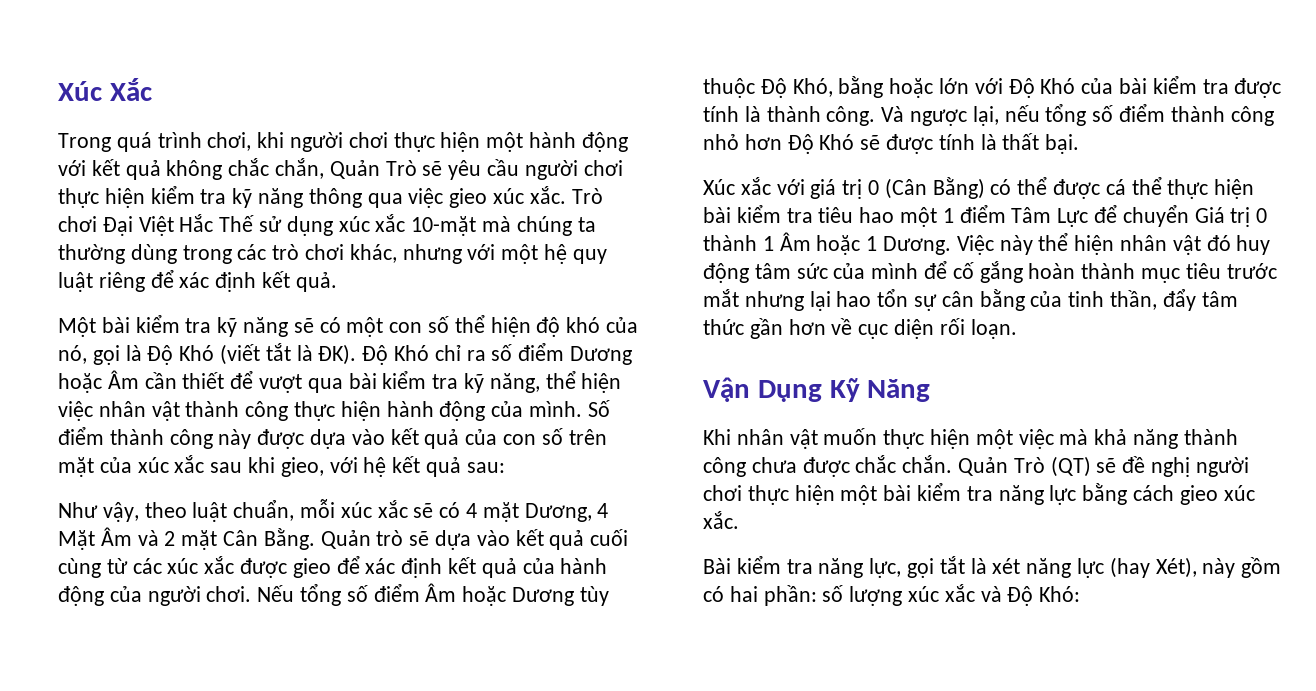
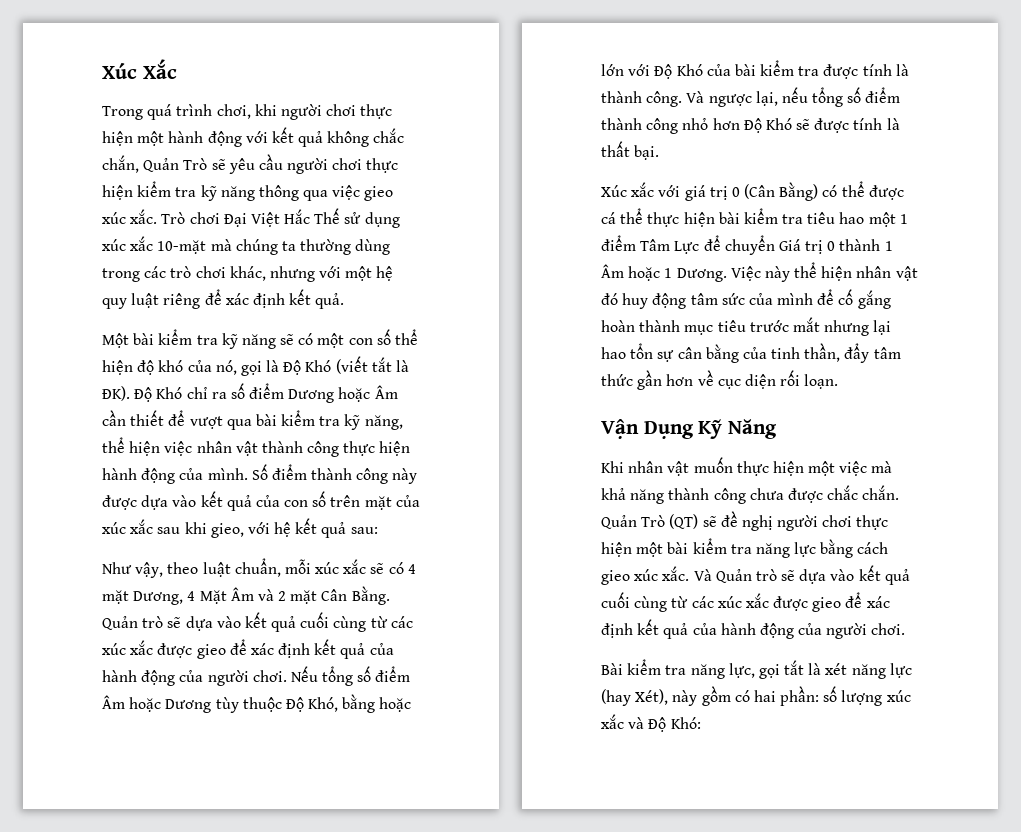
(739, 520) none -> [693,565,910,585] [601,592,890,612] [601,619,906,639] Và Quản trò sẽ dựa vào kết quả cuối cùng từ các xúc xắc được gieo để xác định kết quả của hành động của người chơi.

